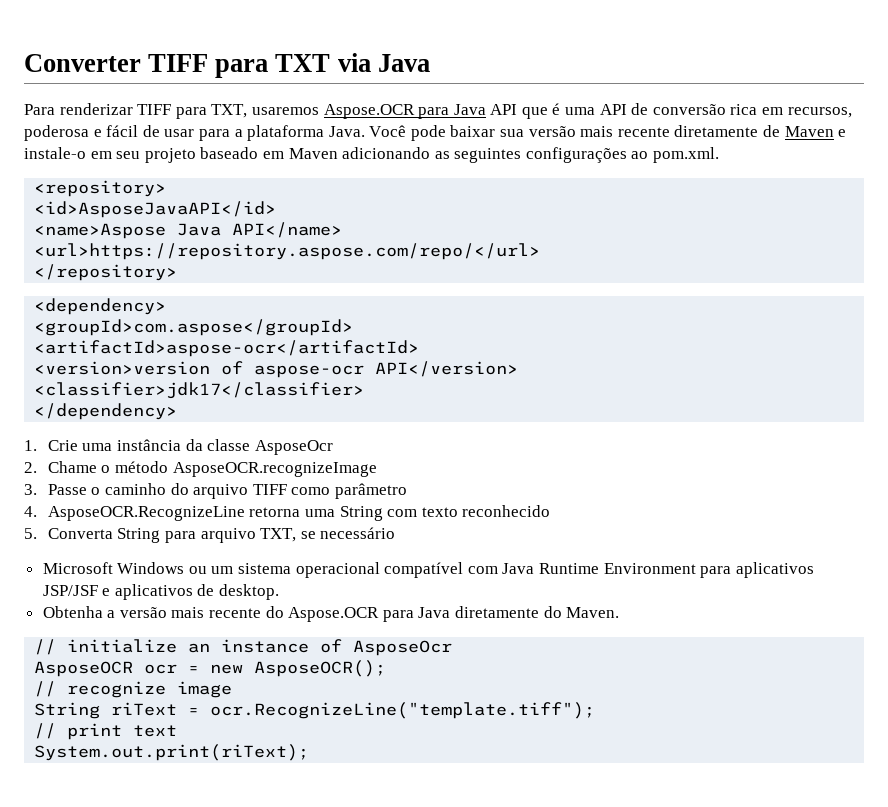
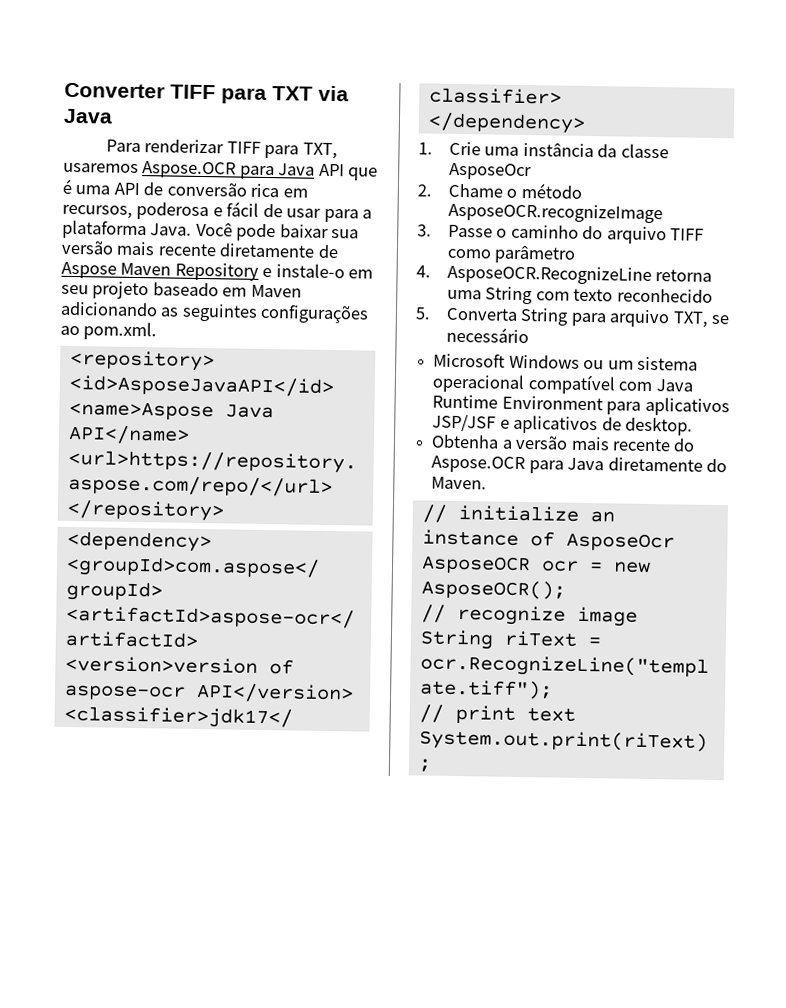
[784,126,834,137] Maven -> [61,261,259,281] Aspose Maven Repository

